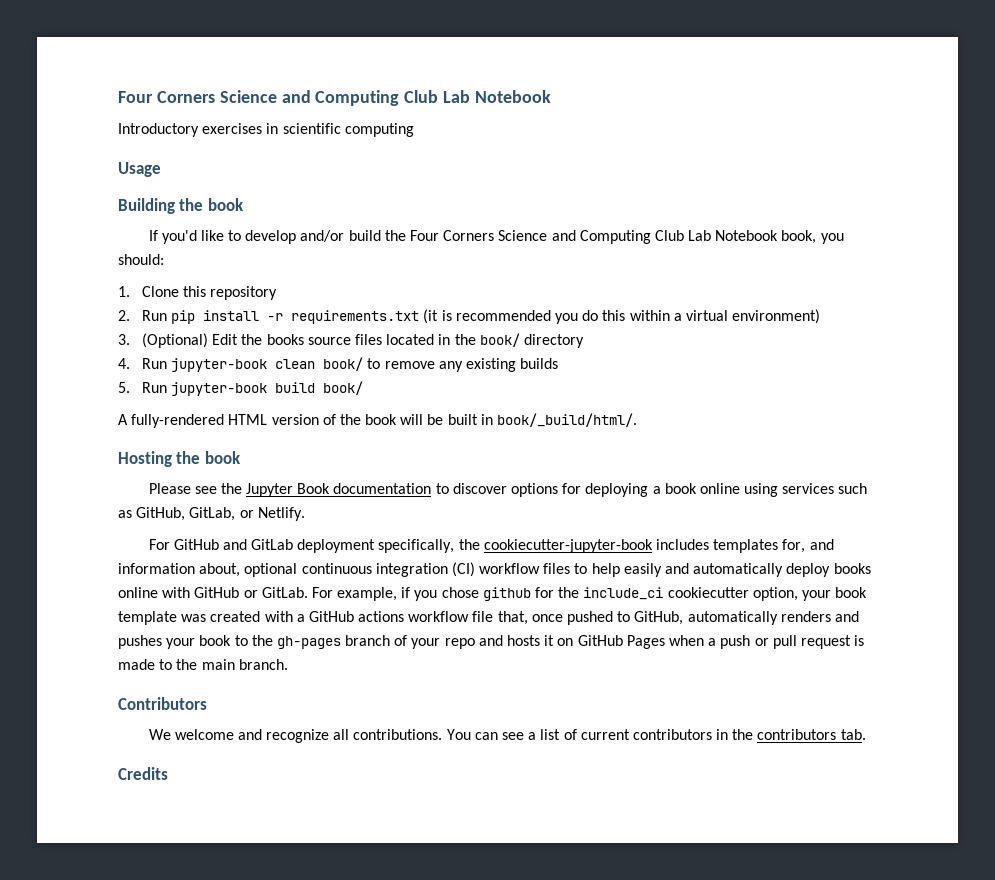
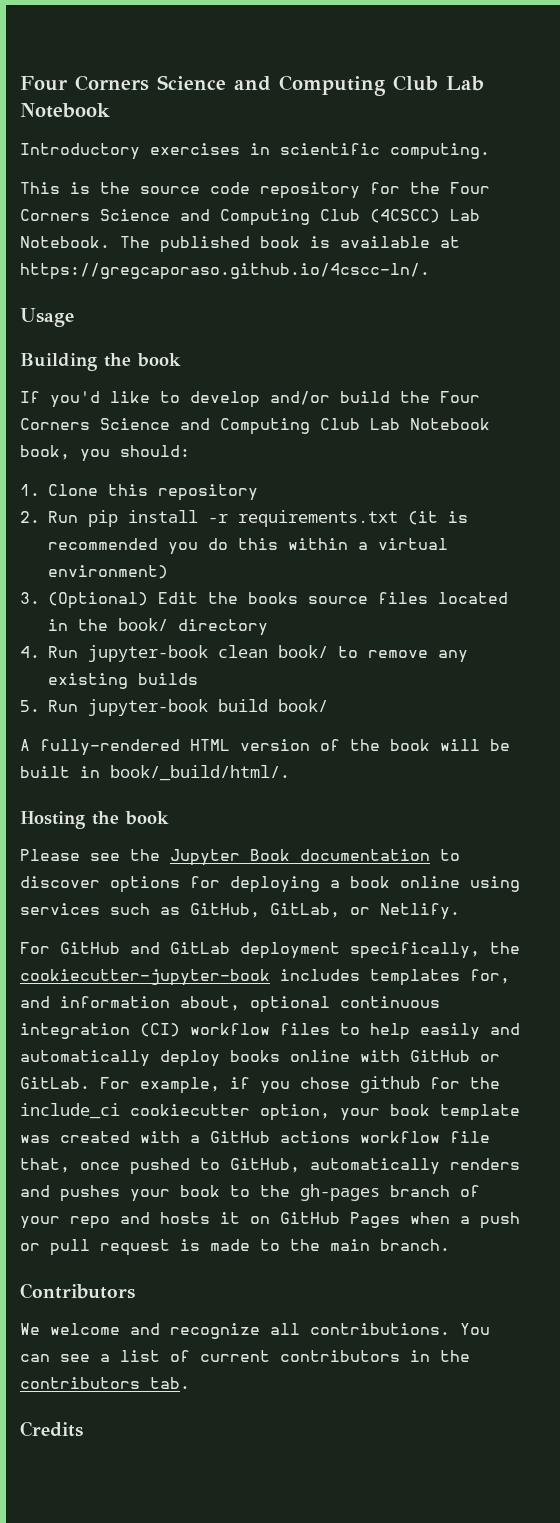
[344,123,414,137] computing -> [390,143,490,160] [20,182,490,199] [20,209,480,226] [20,236,460,253] [20,263,430,280] computing. // This is the source code repository for the Four Corners Science and Computing Club (4CSCC) Lab Notebook. The published book is available at https://gregcaporaso.github.io/4cscc-ln/.

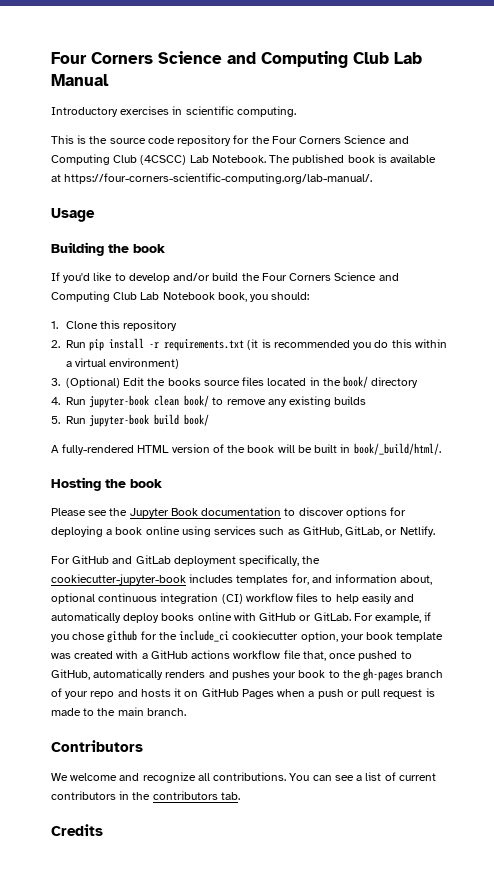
[20,75,484,96] [20,103,110,118] Four Corners Science and Computing Club Lab Notebook -> [51,51,422,68] [51,74,109,86] Four Corners Science and Computing Club Lab Manual
[20,263,430,280] https://gregcaporaso.github.io/4cscc-ln/. -> [64,173,373,184] https://four-corners-scientific-computing.org/lab-manual/.

